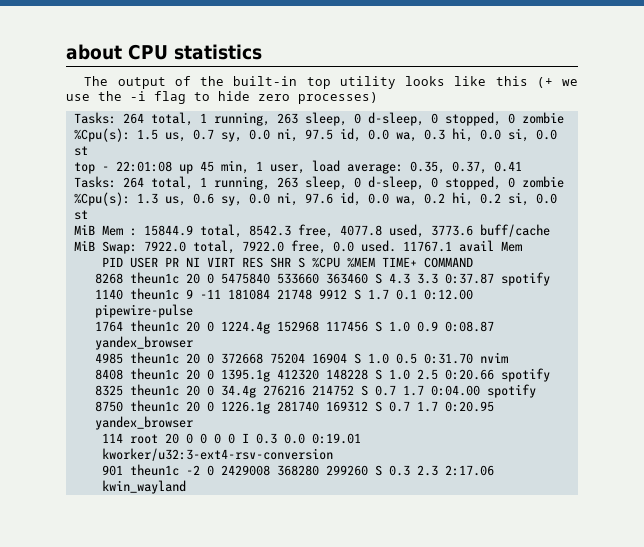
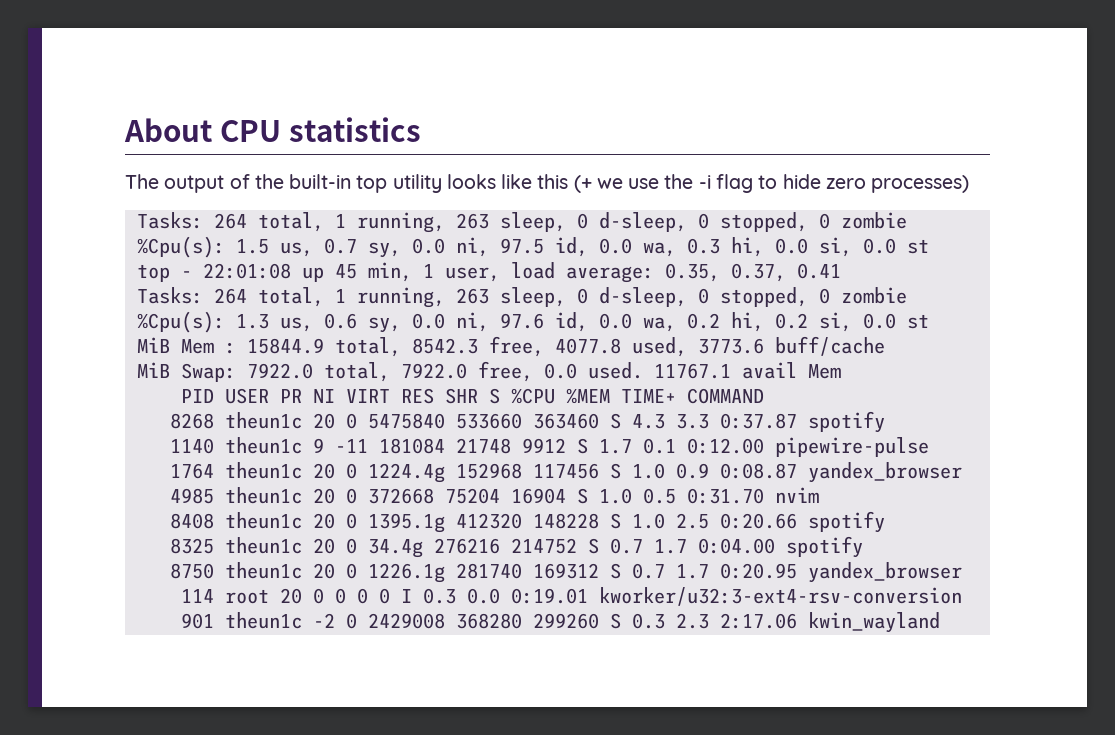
[66,44,122,60] about -> [124,118,212,142] About

